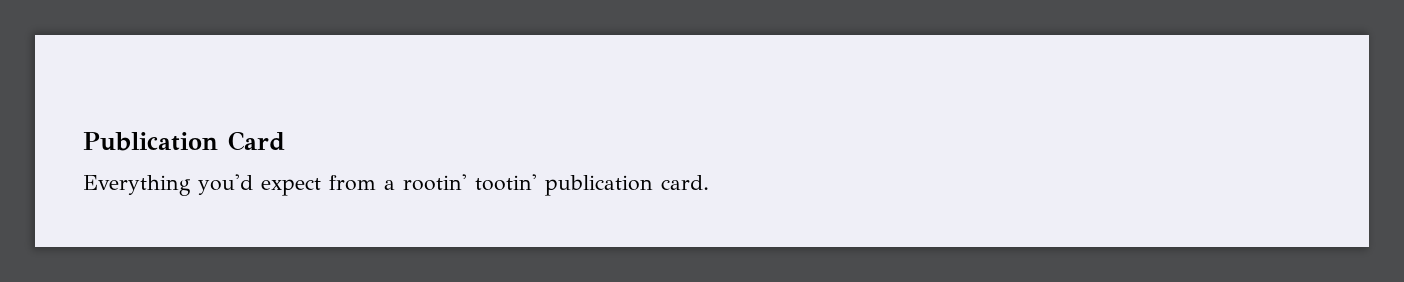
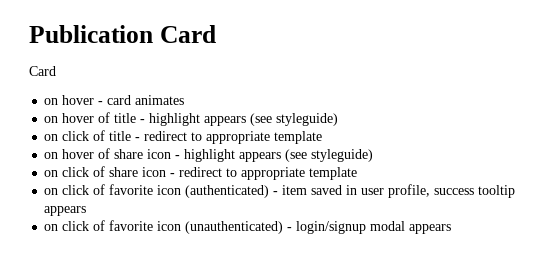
[83,174,709,196] Everything you'd expect from a rootin' tootin' publication card. -> [29,66,56,76] [44,95,185,105] [44,112,339,126] [44,130,323,144] [44,148,374,162] [44,166,358,180] [44,184,516,198] [44,206,87,216] [44,220,452,234] Card // on hover - card animates // on hover of title - highlight appears (see styleguide) // on click of title - redirect to appropriate template // on hover of share icon - highlight appears (see styleguide) // on click of share icon - redirect to appropriate template // on click of favorite icon (authenticated) - item saved in user profile, success tooltip appears // on click of favorite icon (unauthenticated) - login/signup modal appears

